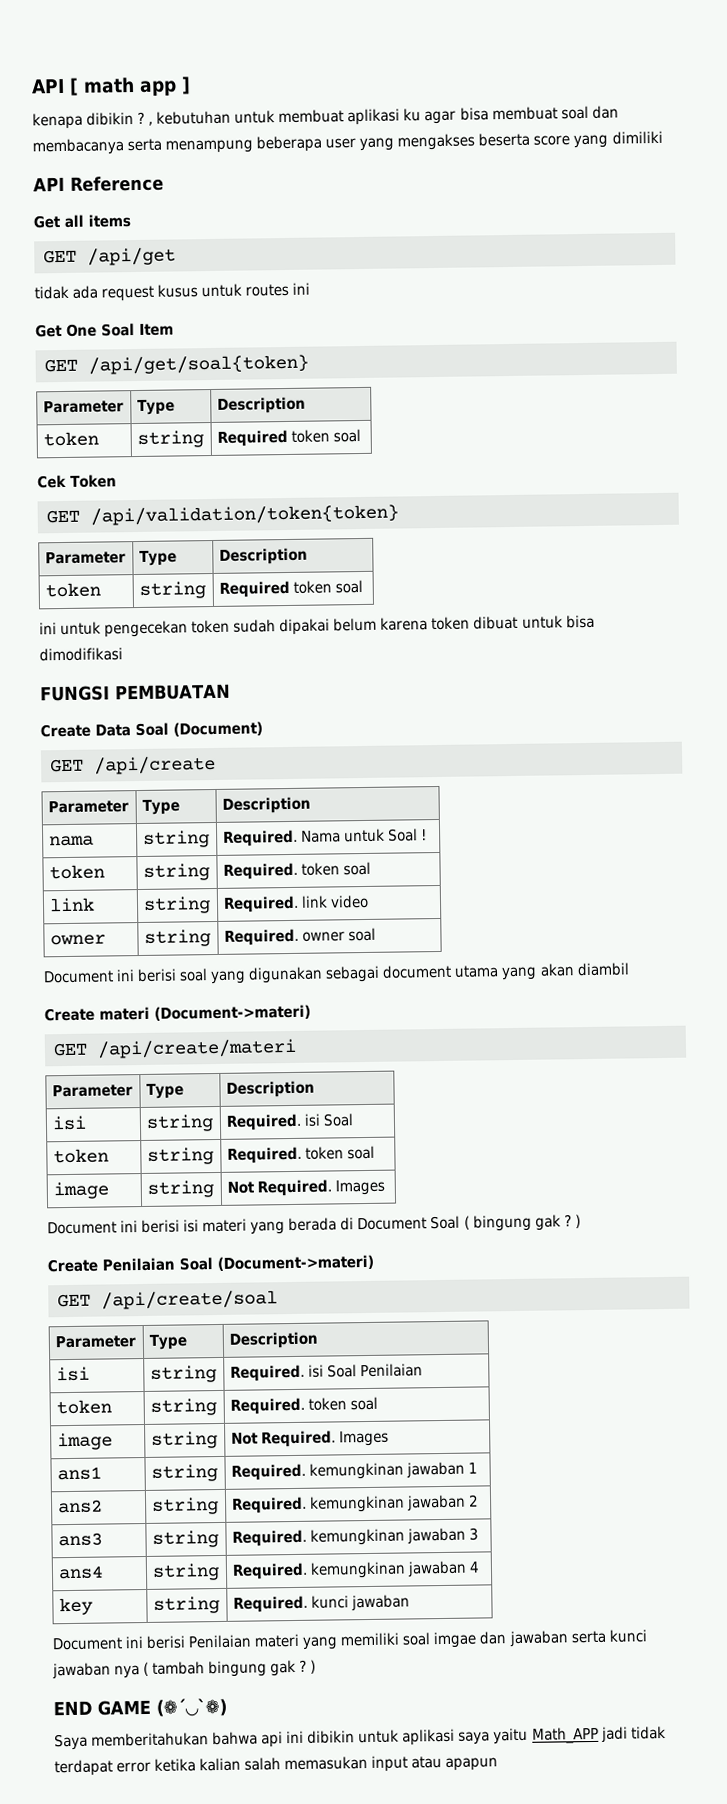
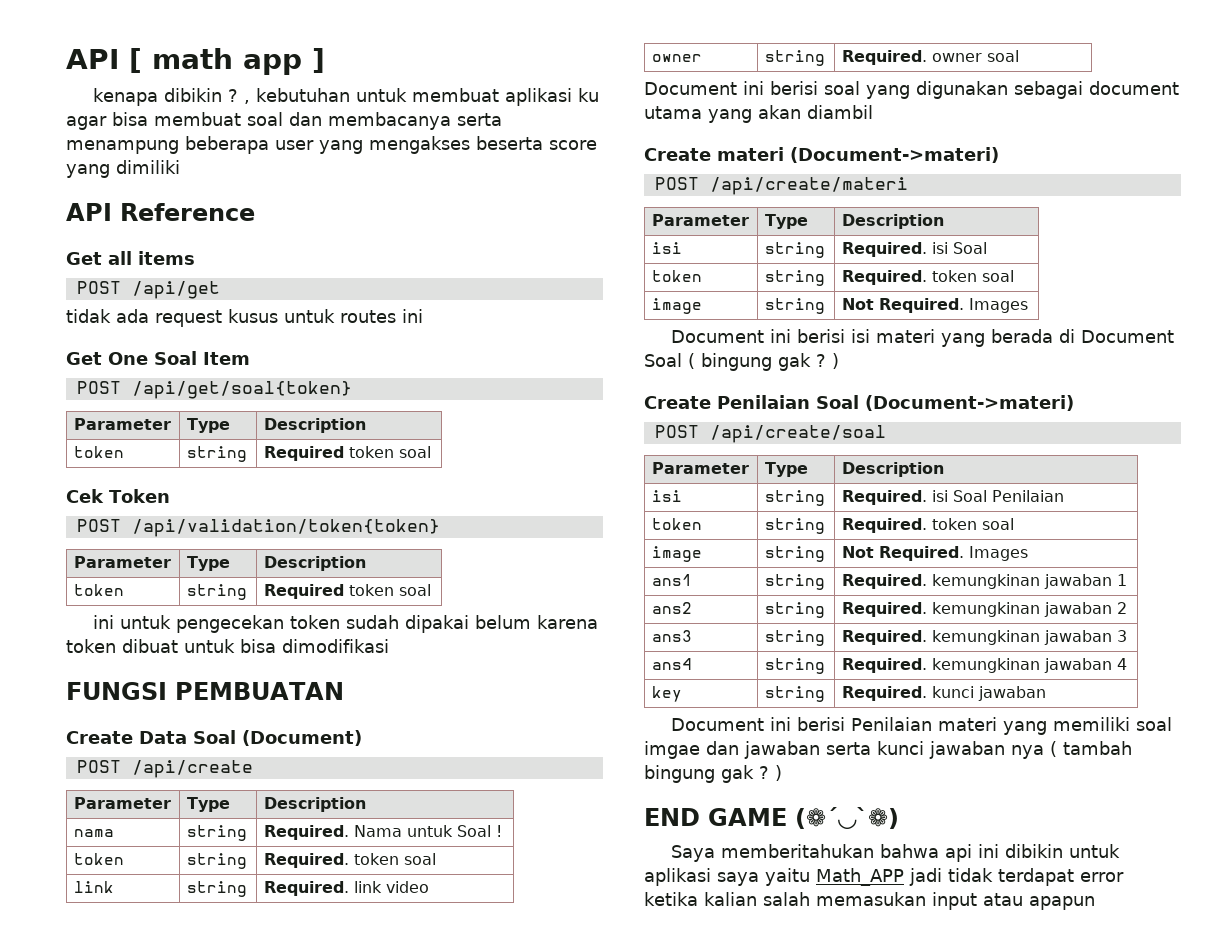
[43,249,77,264] GET -> [76,281,121,294] POST
[44,358,78,373] GET -> [76,381,121,394] POST
[46,509,80,524] GET -> [76,519,121,532] POST
[50,758,84,773] GET -> [76,760,121,773] POST
[53,1042,88,1057] GET -> [654,177,699,190] POST
[57,1293,91,1308] GET -> [654,425,699,438] POST

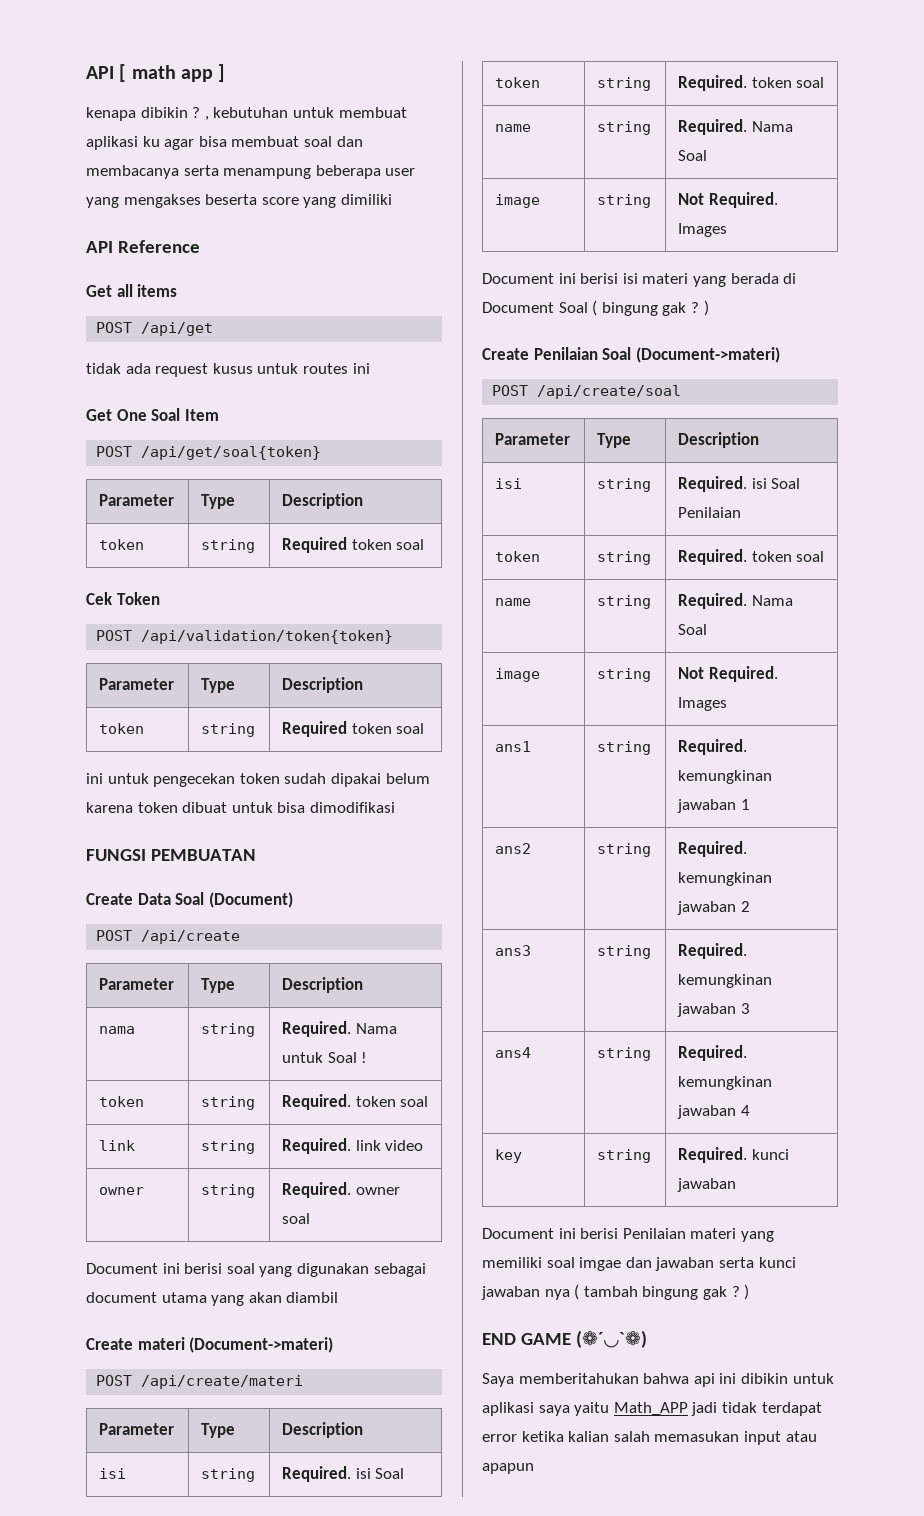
(1014, 276) none -> [495,124,532,132] [597,121,652,135] [678,119,793,135] [678,150,708,161] // name | string | Required. Nama Soal
(1014, 524) none -> [495,598,532,606] [597,595,652,609] [678,593,793,609] [678,624,708,635] // name | string | Required. Nama Soal

